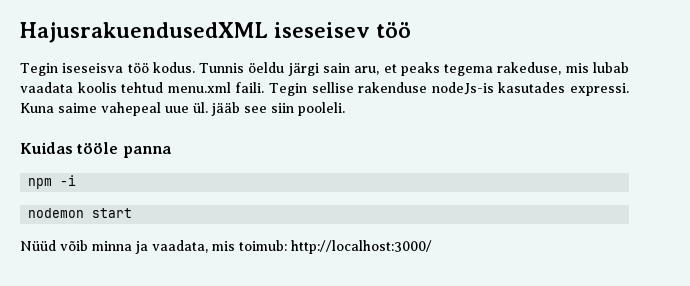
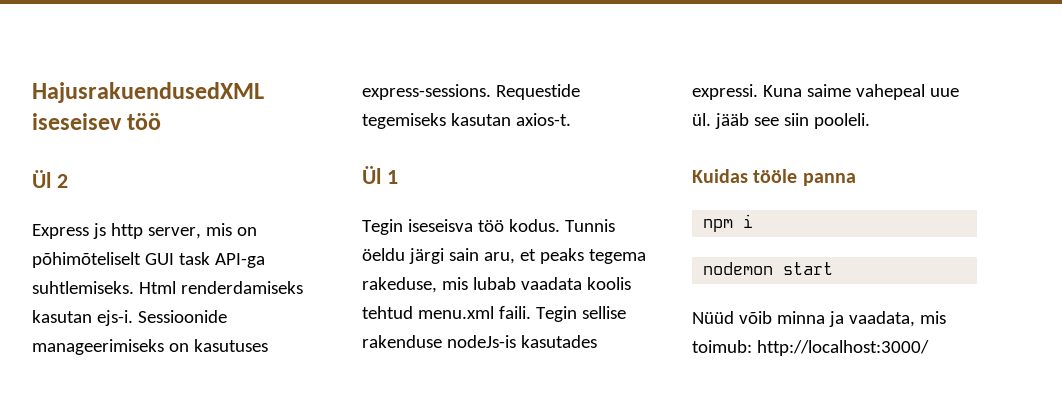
(411, 30) none -> [32,170,68,188] [32,223,257,239] [32,252,265,268] [32,281,303,294] [32,310,227,326] [32,339,268,355] [362,84,580,100] [362,113,571,129] [362,166,398,184] // Ül 2 // Express js http server, mis on põhimõteliselt GUI task API-ga suhtlemiseks. Html renderdamiseks kasutan ejs-i. Sessioonide manageerimiseks on kasutuses express-sessions. Requestide tegemiseks kasutan axios-t. // Ül 1
[60,175,77,186] -i -> [743,214,754,228] i

